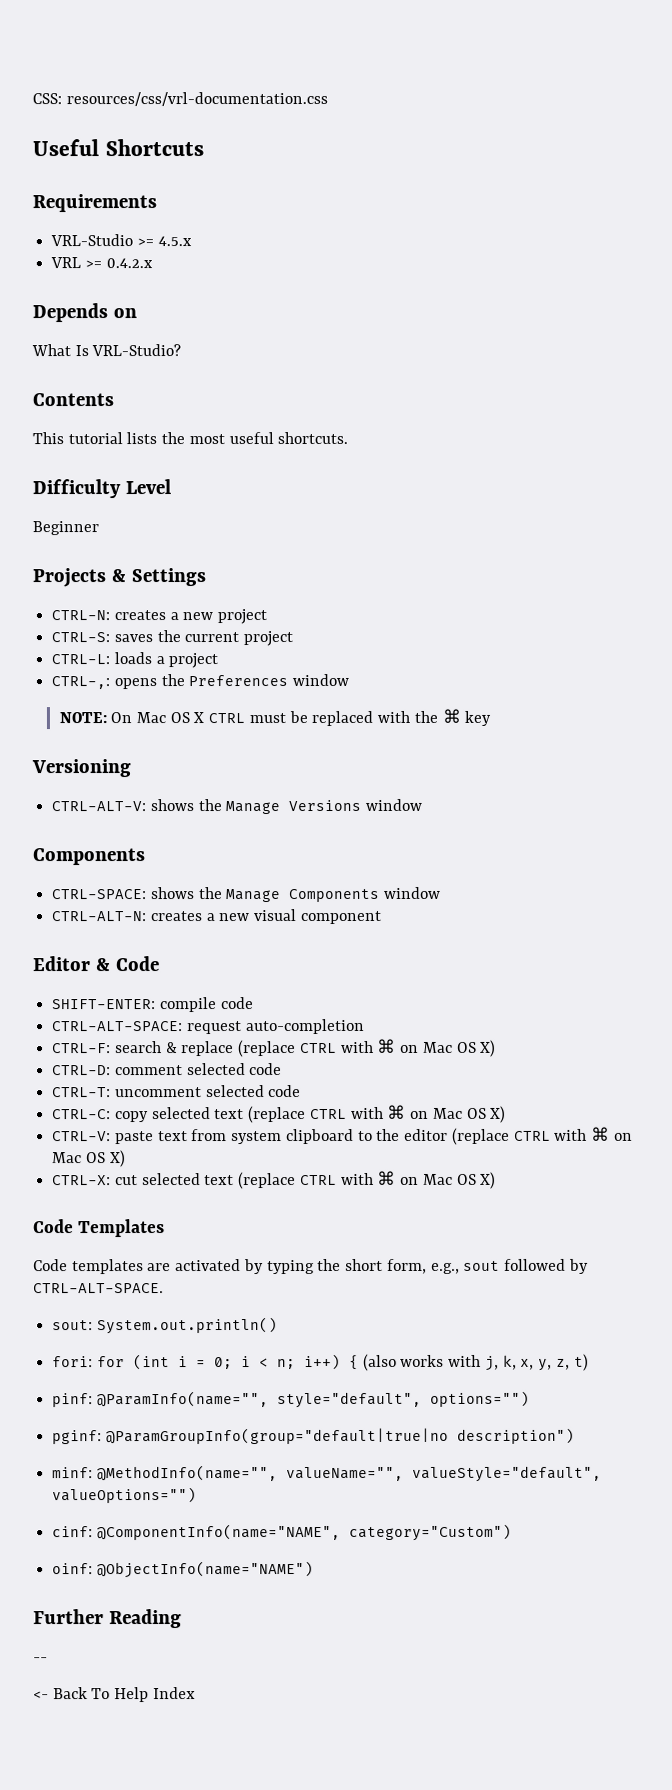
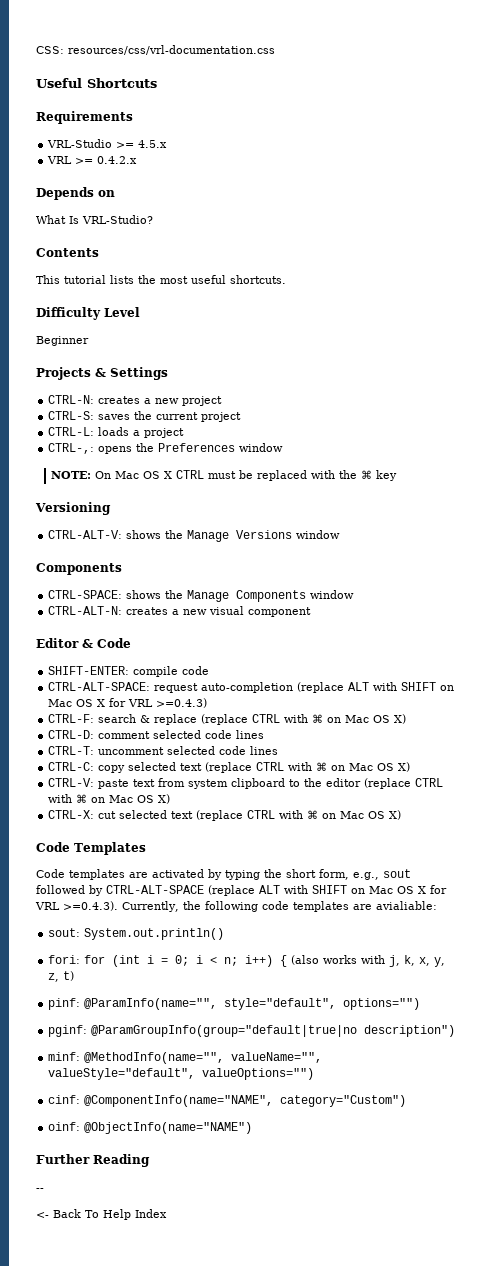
(365, 1026) none -> [297,682,455,693] [48,698,208,708] (replace ALT with SHIFT on Mac OS X for VRL >=0.4.3)
(283, 1069) none -> [236,730,265,739] lines
(302, 1091) none -> [250,746,279,755] lines
[33,1283,164,1294] CTRL-ALT-SPACE. -> [106,885,447,896] [35,901,437,912] CTRL-ALT-SPACE (replace ALT with SHIFT on Mac OS X for VRL >=0.4.3). Currently, the following code templates are avialiable:

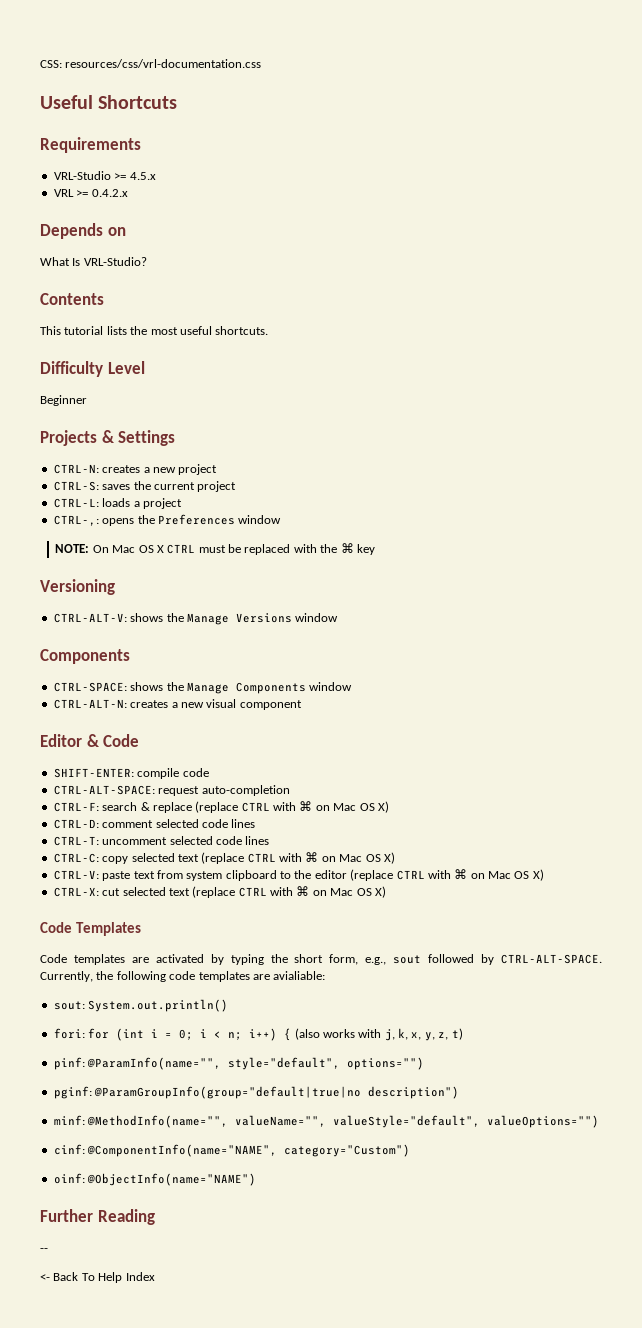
[297,682,455,693] [48,698,208,708] (replace ALT with SHIFT on Mac OS X for VRL >=0.4.3) -> (290, 790) none
[106,885,447,896] [35,901,118,911] CTRL-ALT-SPACE (replace ALT with SHIFT on Mac OS X for VRL >=0.4.3). -> [500,954,602,964] CTRL-ALT-SPACE.

